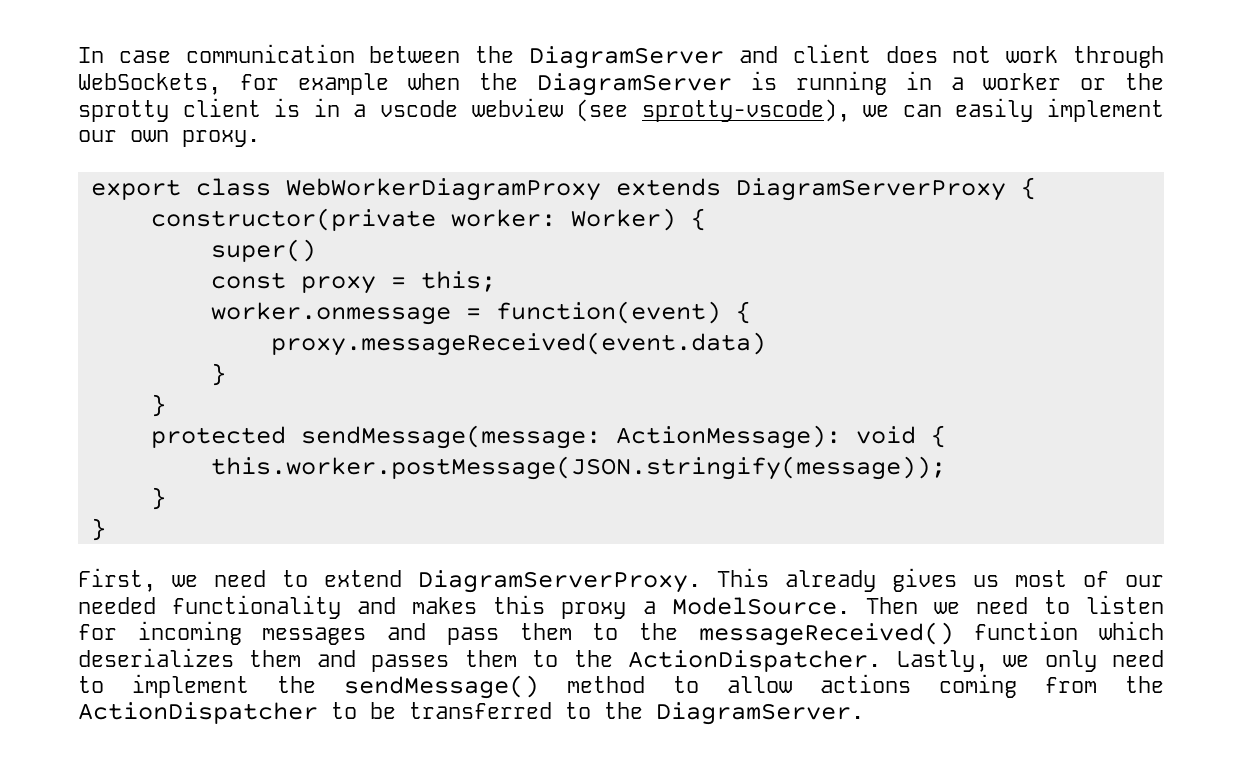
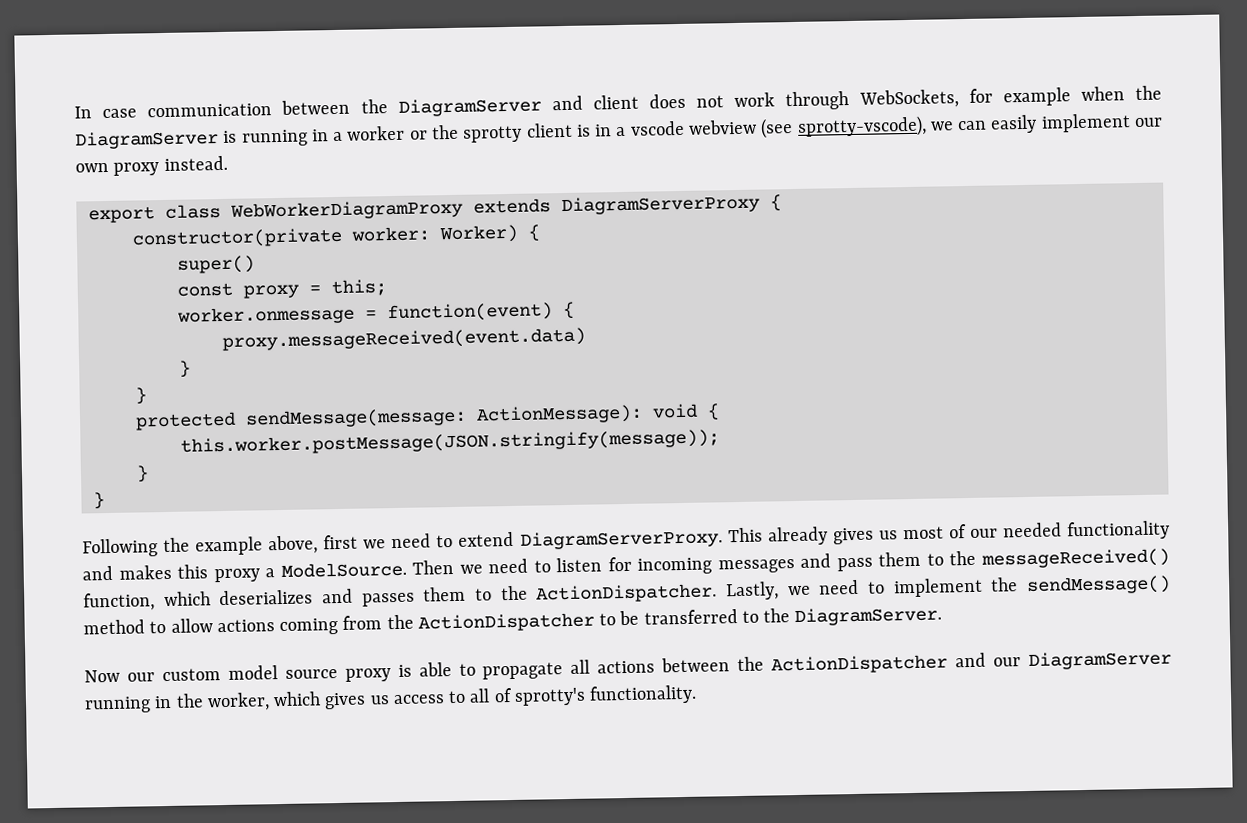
[182,130,260,147] proxy. -> [113,155,228,176] proxy instead.
[78,568,156,592] First, -> [82,534,359,558] Following the example above, first
[974,621,1079,640] function -> [83,592,155,612] function,
[249,650,302,667] them -> (314, 597) none
[1044,650,1097,672] only -> (811, 590) none
(864, 713) none -> [84,650,1173,683] [84,684,698,714] // Now our custom model source proxy is able to propagate all actions between the ActionDispatcher and our DiagramServer running in the worker, which gives us access to all of sprotty's functionality.

